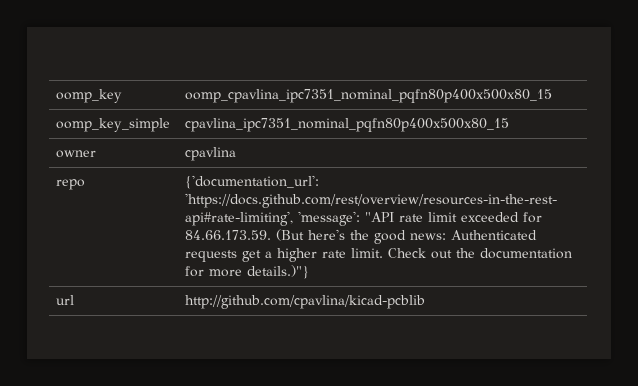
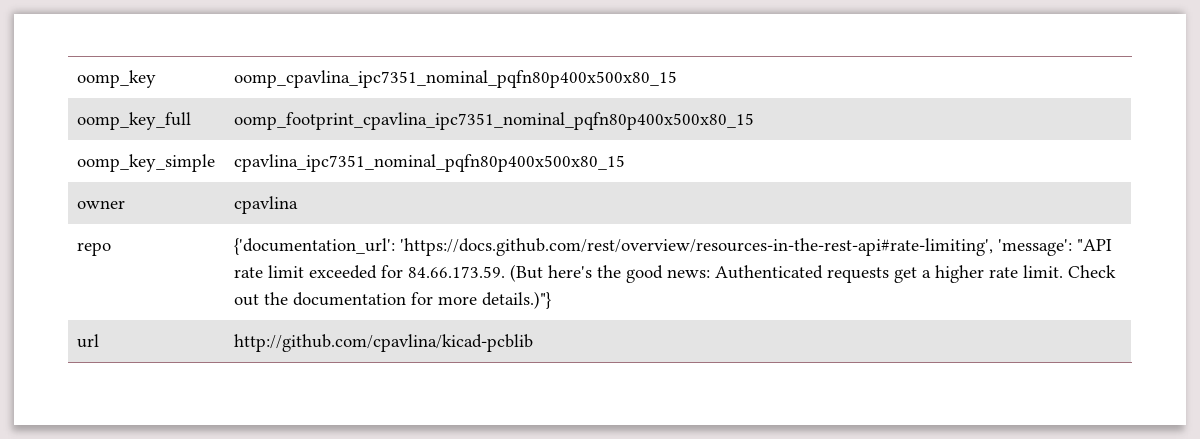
(553, 96) none -> [77,112,192,130] [234,112,755,130] // oomp_key_full | oomp_footprint_cpavlina_ipc7351_nominal_pqfn80p400x500x80_15

